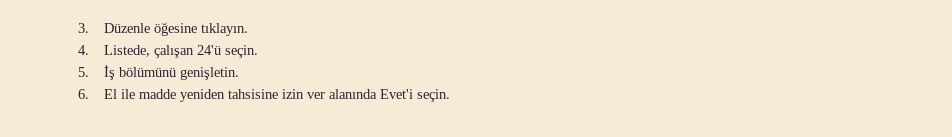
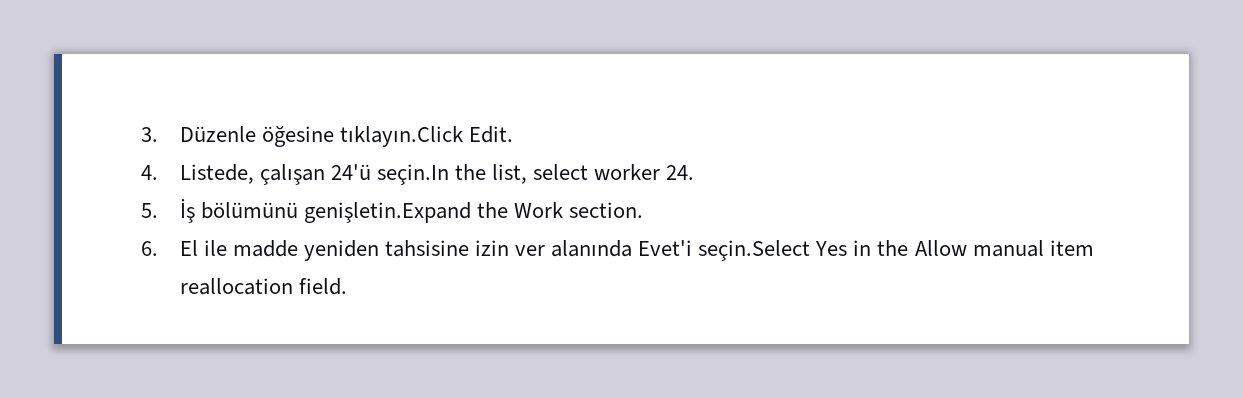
[200,23,248,36] tıklayın. -> [339,126,513,147] tıklayın.Click Edit.
[224,45,258,58] seçin. -> [376,164,695,185] seçin.In the list, select worker 24.
[179,67,239,80] genişletin. -> [303,202,643,223] genişletin.Expand the Work section.
[416,89,450,102] seçin. -> [698,240,1094,261] [179,278,347,295] seçin.Select Yes in the Allow manual item reallocation field.

